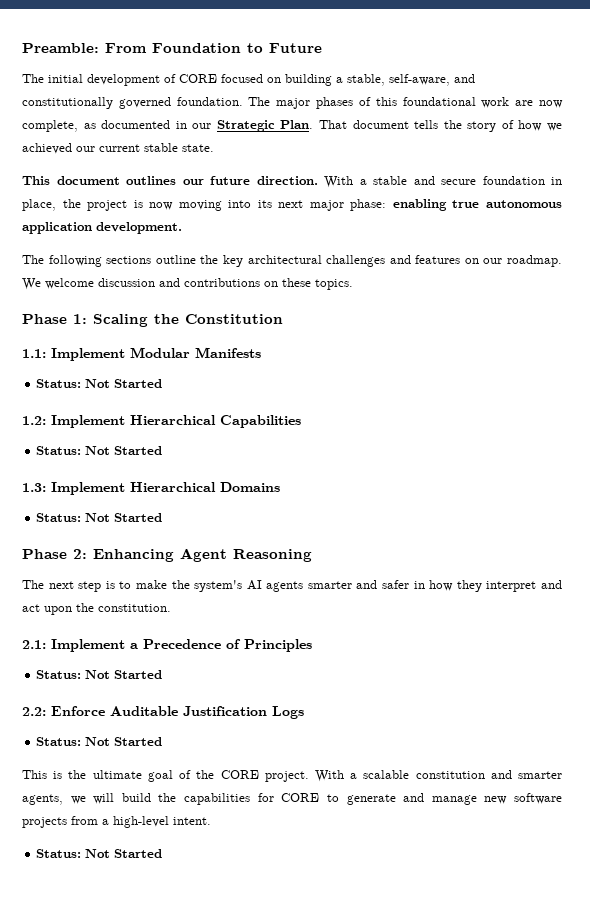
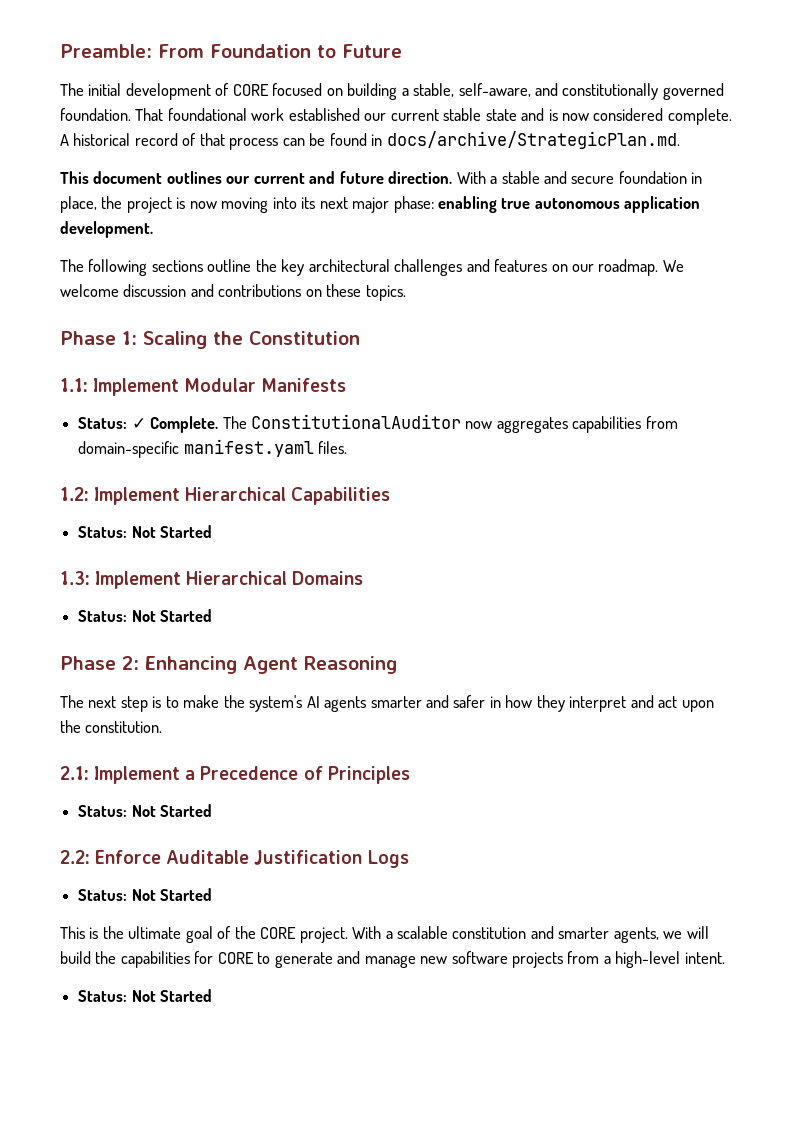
[248,97,563,109] [22,120,562,132] [22,143,214,154] The major phases of this foundational work are now complete, as documented in our Strategic Plan. That document tells the story of how we achieved our current stable state. -> [135,108,732,125] [60,131,680,150] That foundational work established our current stable state and is now considered complete. A historical record of that process can be found in docs/archive/StrategicPlan.md.
(204, 182) none -> [253,171,336,184] current and
[85,379,163,388] Not Started -> [131,414,678,433] [78,439,348,458] ✓ Complete. The ConstitutionalAuditor now aggregates capabilities from domain-specific manifest.yaml files.

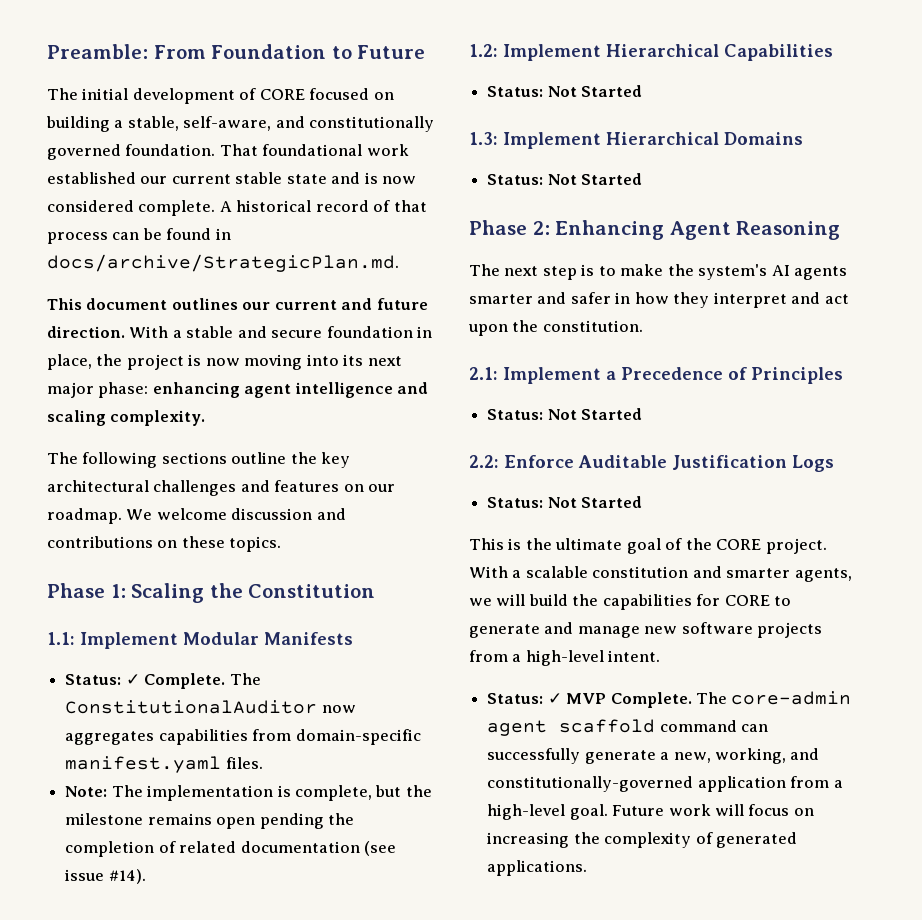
[438,196,701,213] [60,221,153,238] enabling true autonomous application development. -> [152,382,429,398] [47,410,206,426] enhancing agent intelligence and scaling complexity.
(348, 447) none -> [65,785,432,801] [65,813,354,829] [65,841,396,857] [65,869,146,884] // Note: The implementation is complete, but the milestone remains open pending the completion of related documentation (see issue #14).
[131,989,213,1002] Not Started -> [547,691,852,708] [487,719,769,736] [487,748,820,764] [487,776,843,792] [487,804,814,820] [487,832,797,848] [487,860,588,876] ✓ MVP Complete. The core-admin agent scaffold command can successfully generate a new, working, and constitutionally-governed application from a high-level goal. Future work will focus on increasing the complexity of generated applications.

